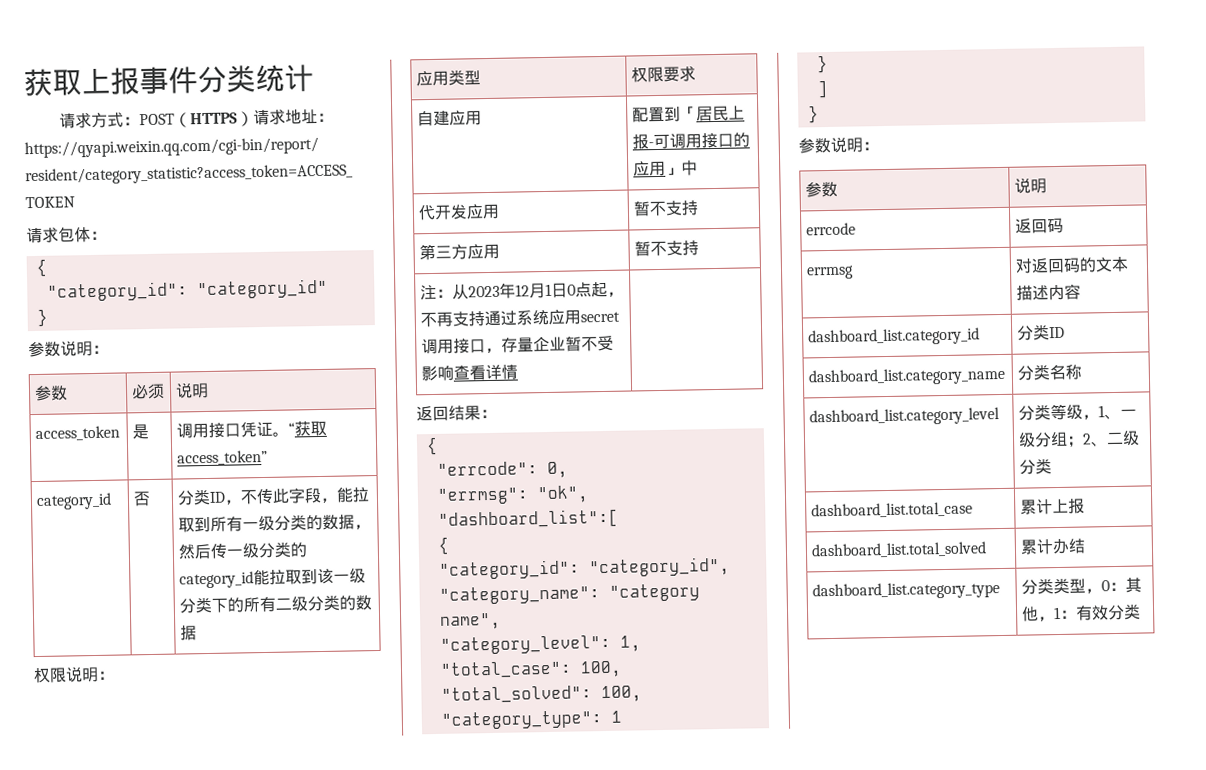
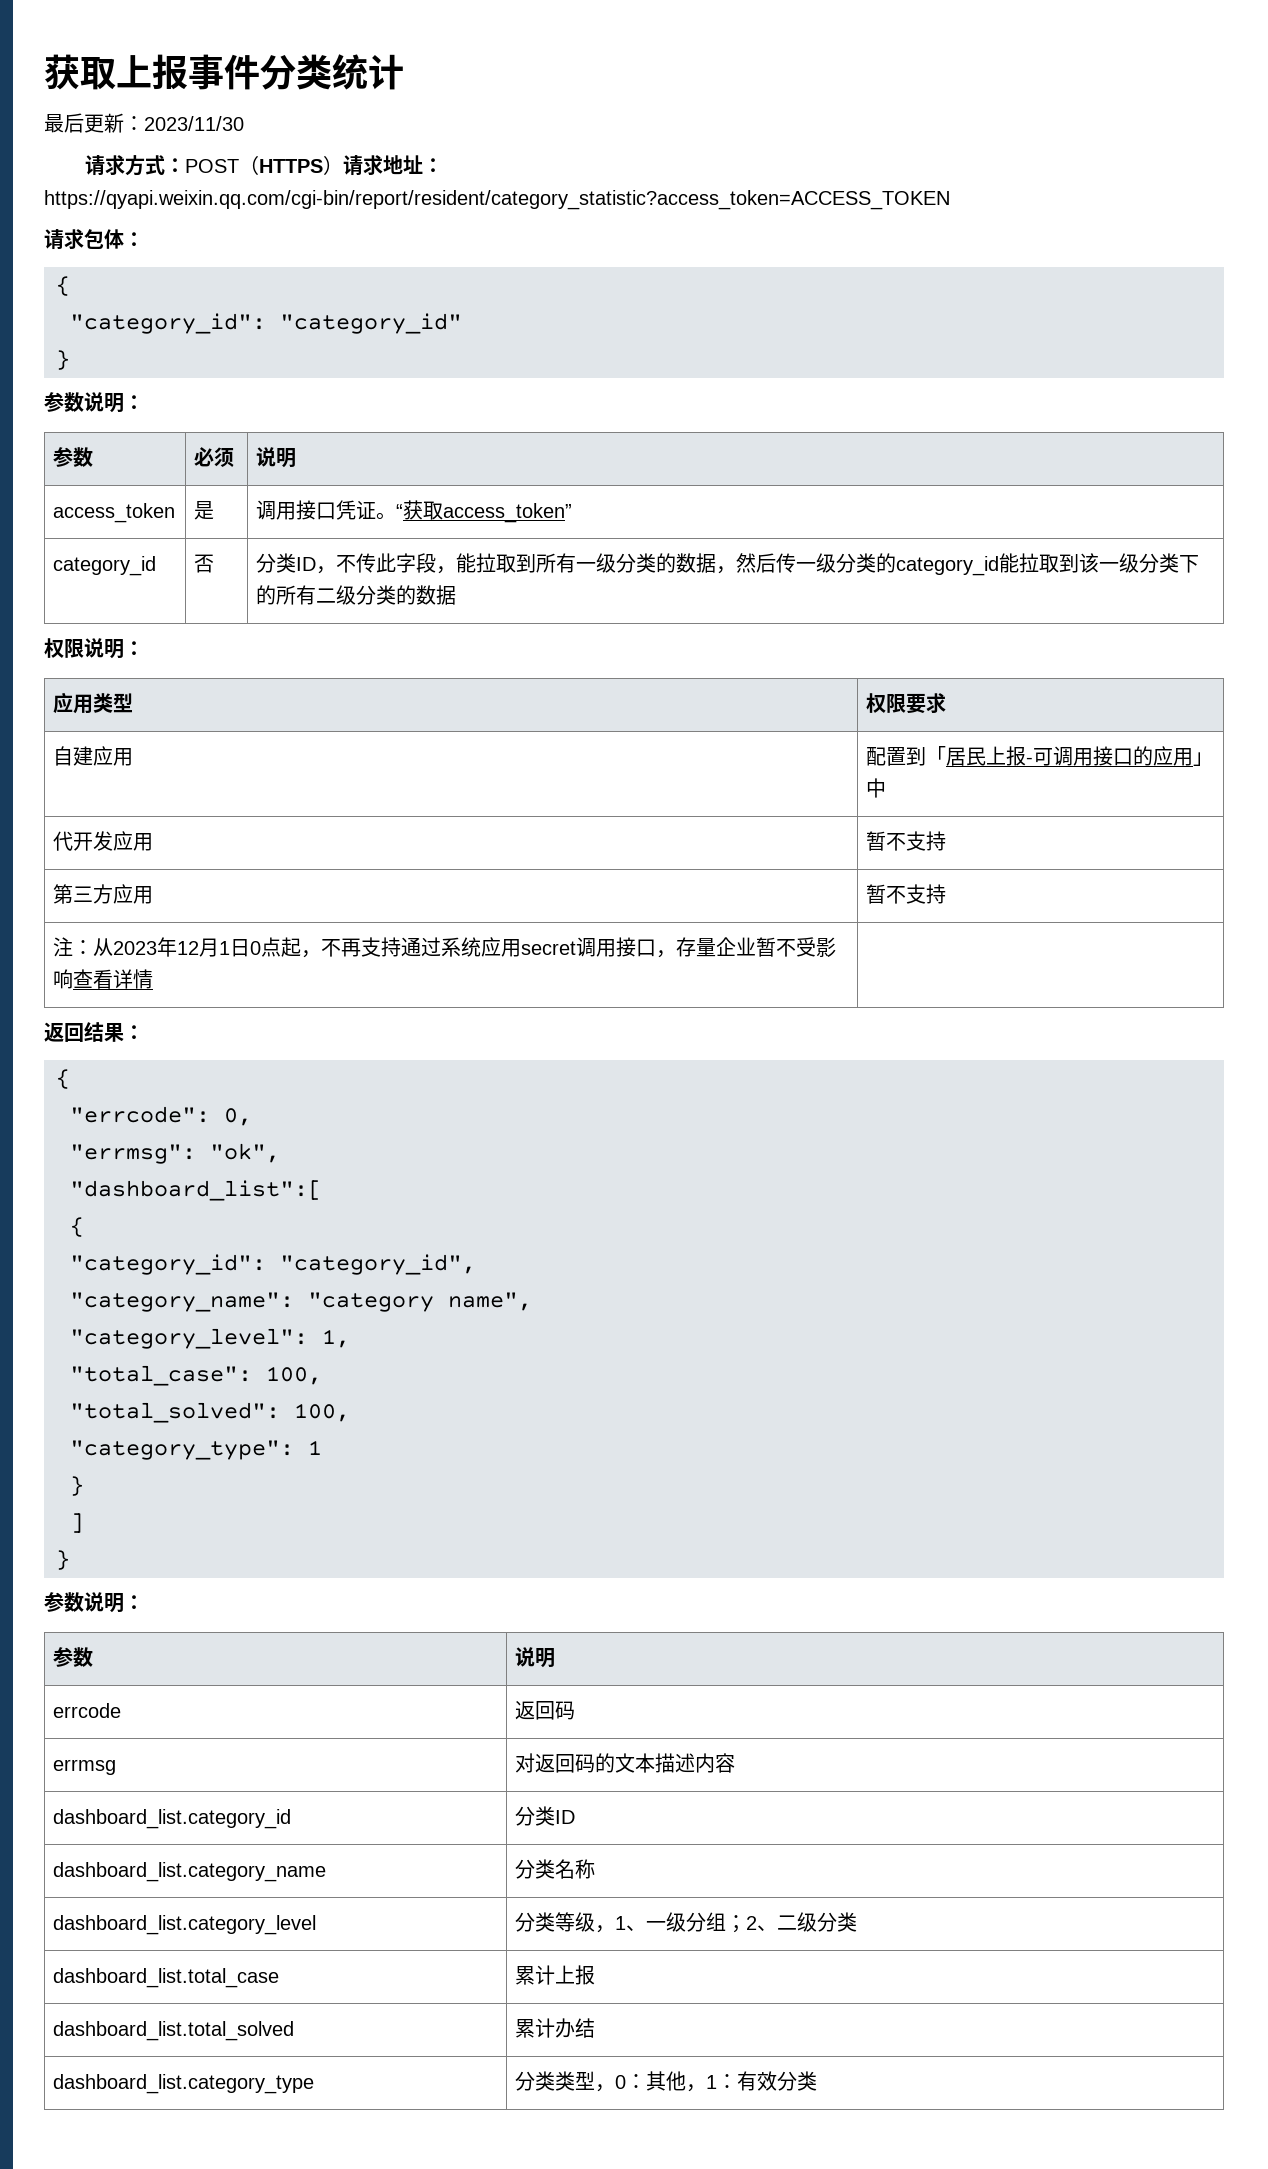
(314, 78) none -> [44,113,244,133] // 最后更新：2023/11/30

